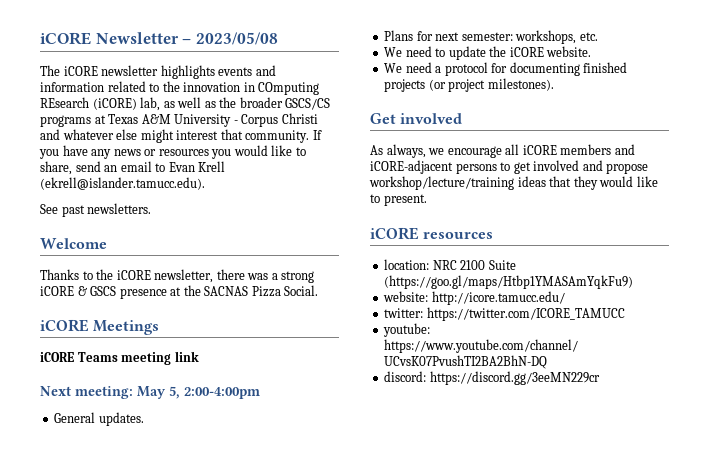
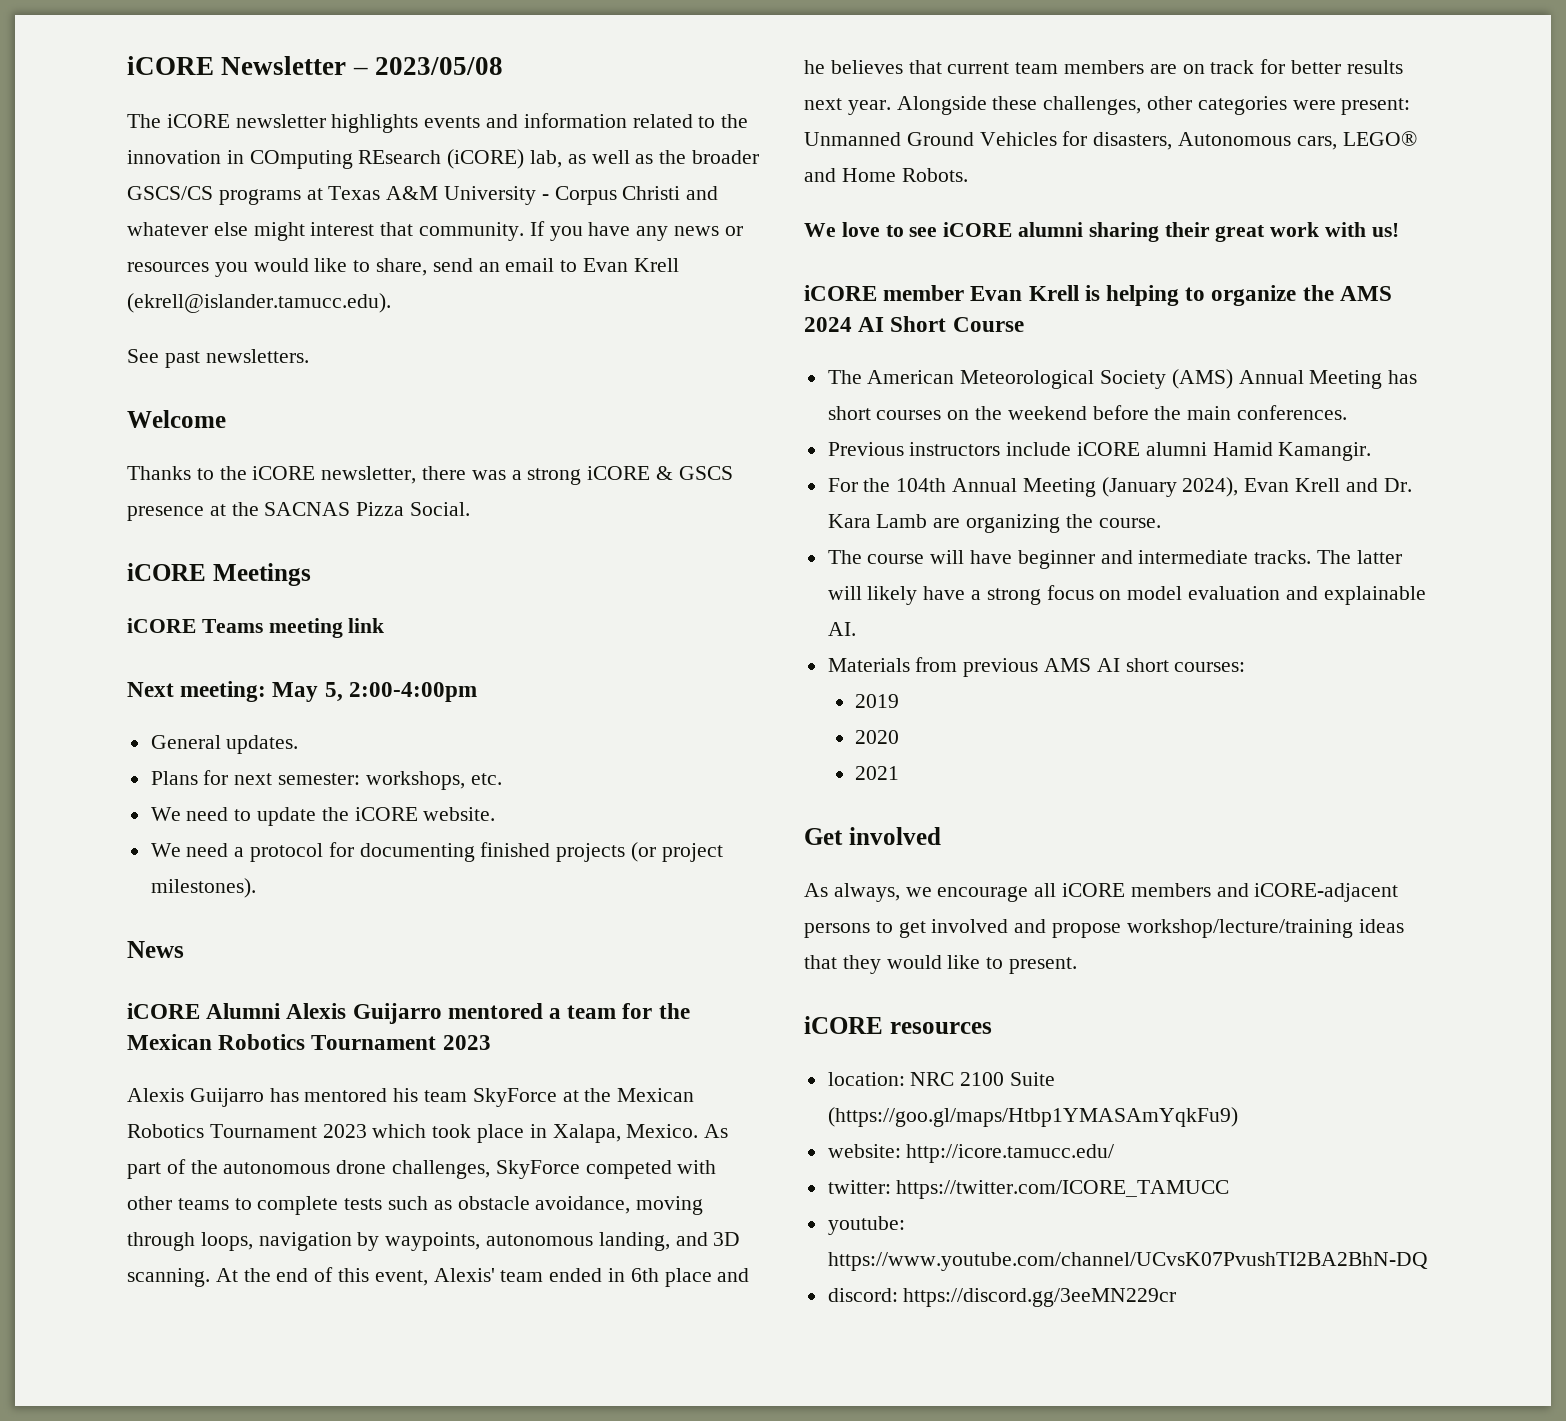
(554, 84) none -> [127,941,184,958] [127,1003,690,1024] [127,1034,491,1050] [127,1088,695,1107] [127,1124,729,1143] [127,1159,717,1179] [127,1196,704,1215] [127,1232,741,1251] [127,1267,750,1287] [804,59,1403,74] [804,96,1411,115] [804,131,1417,150] [804,168,968,182] [804,222,1399,242] [804,285,1392,306] [804,316,1024,332] [827,369,1418,389] [827,405,1348,420] [827,442,1372,461] [827,477,1412,497] [827,514,1161,533] [827,550,1402,569] [827,585,1426,605] [827,622,856,636] [827,657,1246,677] [855,694,900,708] [855,730,900,744] [855,766,900,780] // News // iCORE Alumni Alexis Guijarro mentored a team for the Mexican Robotics Tournament 2023 // Alexis Guijarro has mentored his team SkyForce at the Mexican Robotics Tournament 2023 which took place in Xalapa, Mexico. As part of the autonomous drone challenges, SkyForce competed with other teams to complete tests such as obstacle avoidance, moving through loops, navigation by waypoints, autonomous landing, and 3D scanning. At the end of this event, Alexis' team ended in 6th place and he believes that current team members are on track for better results next year. Alongside these challenges, other categories were present: Unmanned Ground Vehicles for disasters, Autonomous cars, LEGO® and Home Robots. // We love to see iCORE alumni sharing their great work with us! // iCORE member Evan Krell is helping to organize the AMS 2024 AI Short Course // The American Meteorological Society (AMS) Annual Meeting has short courses on the weekend before the main conferences. // Previous instructors include iCORE alumni Hamid Kamangir. // For the 104th Annual Meeting (January 2024), Evan Krell and Dr. Kara Lamb are organizing the course. // The course will have beginner and intermediate tracks. The latter will likely have a strong focus on model evaluation and explainable AI. // Materials from previous AMS AI short courses: // 2019 // 2020 // 2021

